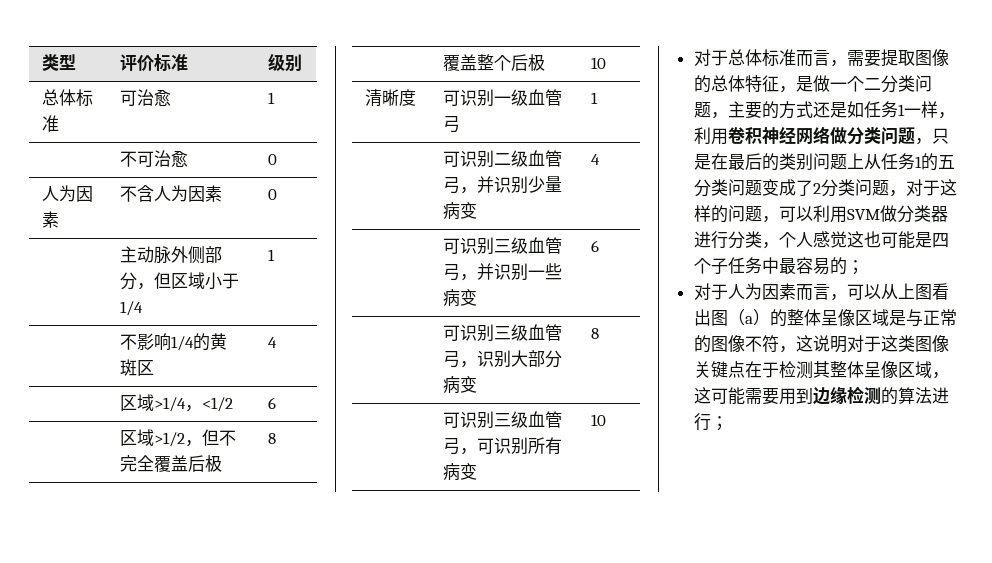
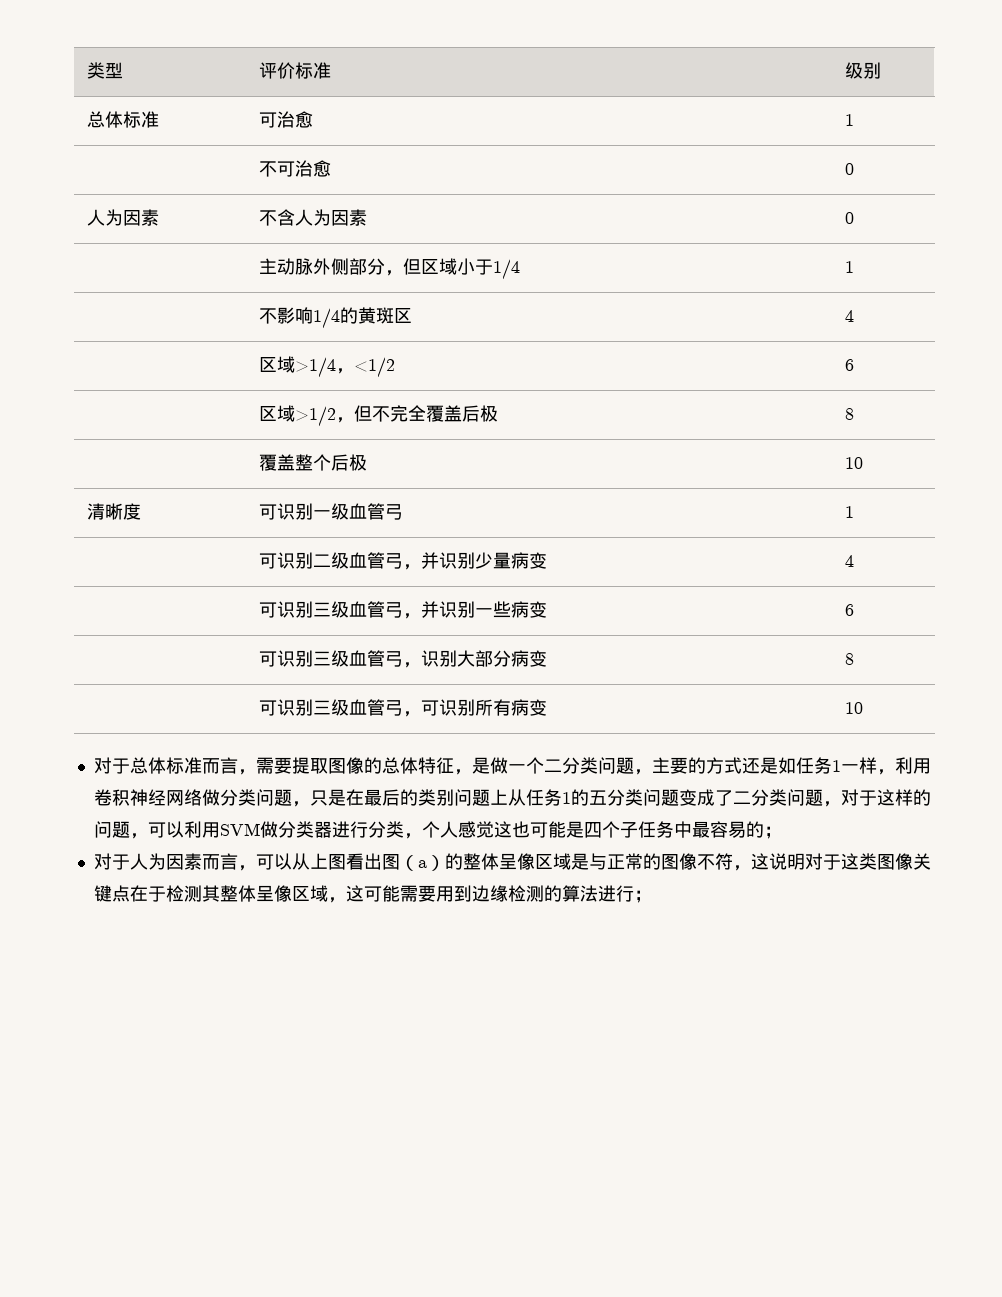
[812,183,821,194] 2 -> [732,791,751,804] 二

